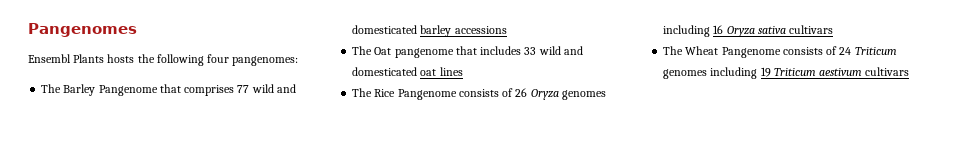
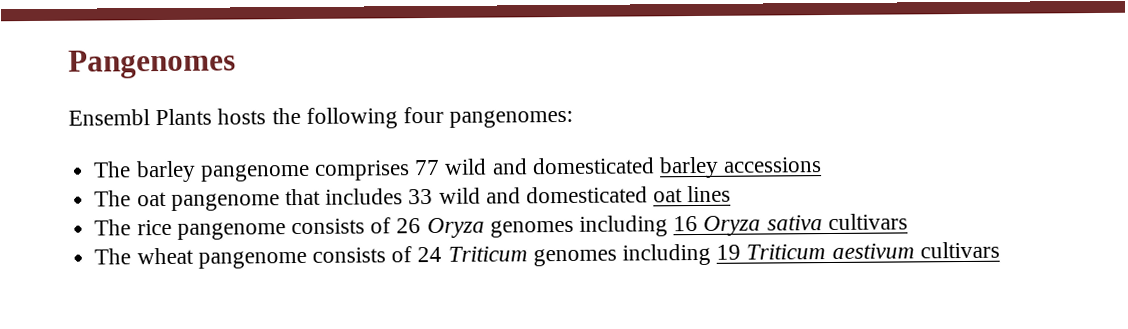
[63,84,181,96] Barley Pangenome that -> [135,160,310,183] barley pangenome
[374,47,392,55] Oat -> [136,191,167,207] oat
[374,89,457,100] Rice Pangenome -> [136,219,286,240] rice pangenome
[685,46,781,58] Wheat Pangenome -> [136,247,307,269] wheat pangenome

